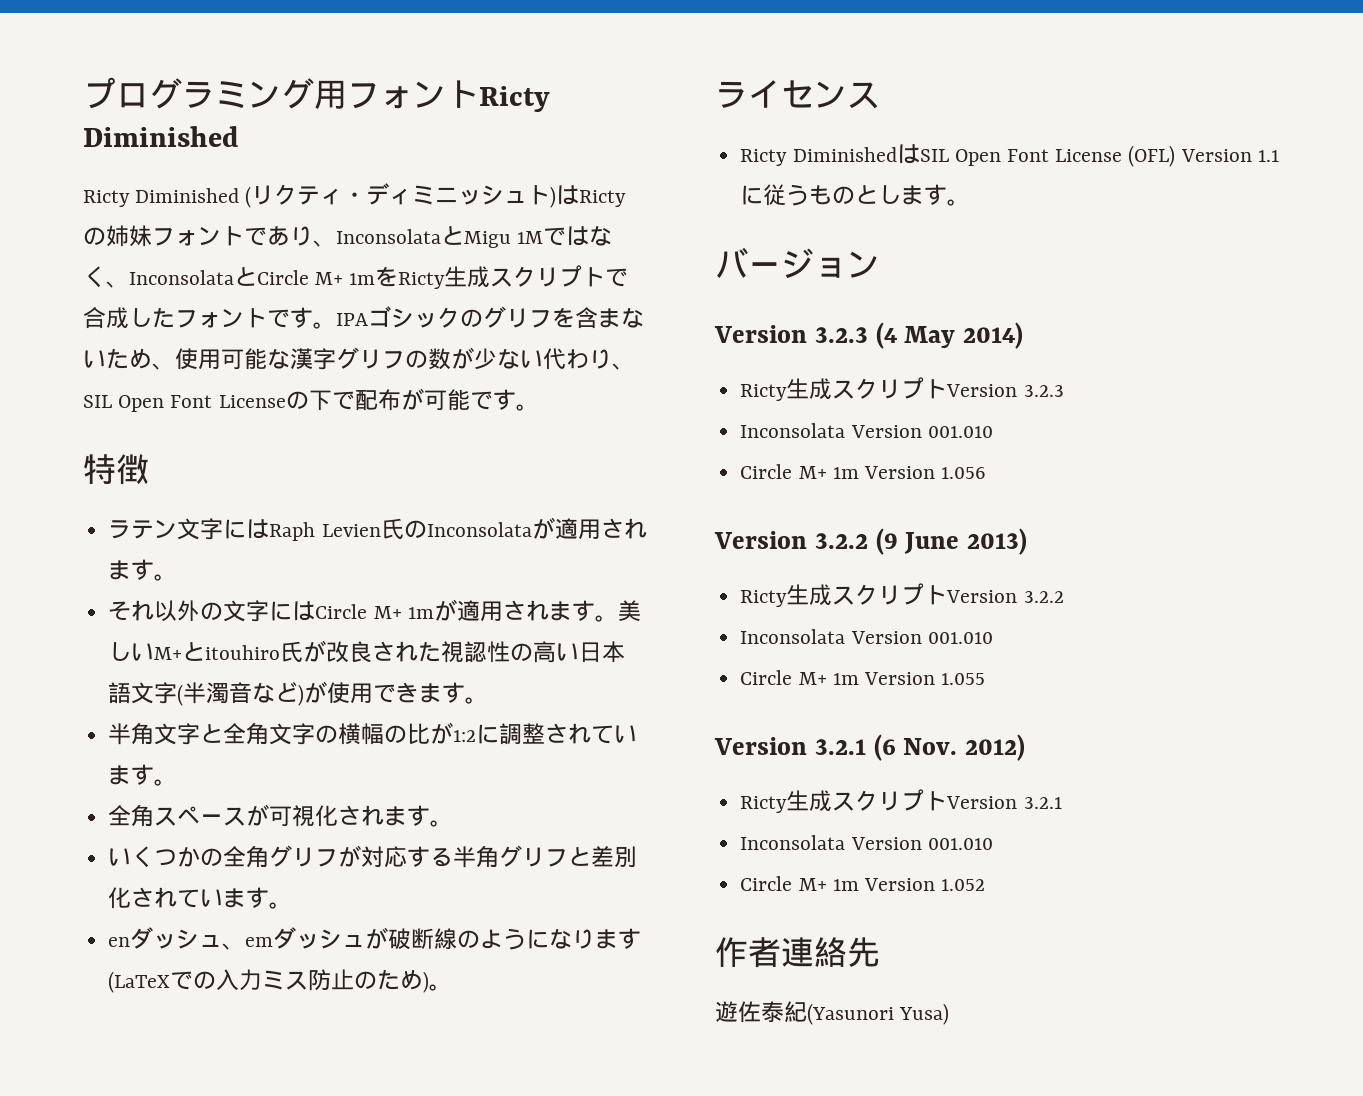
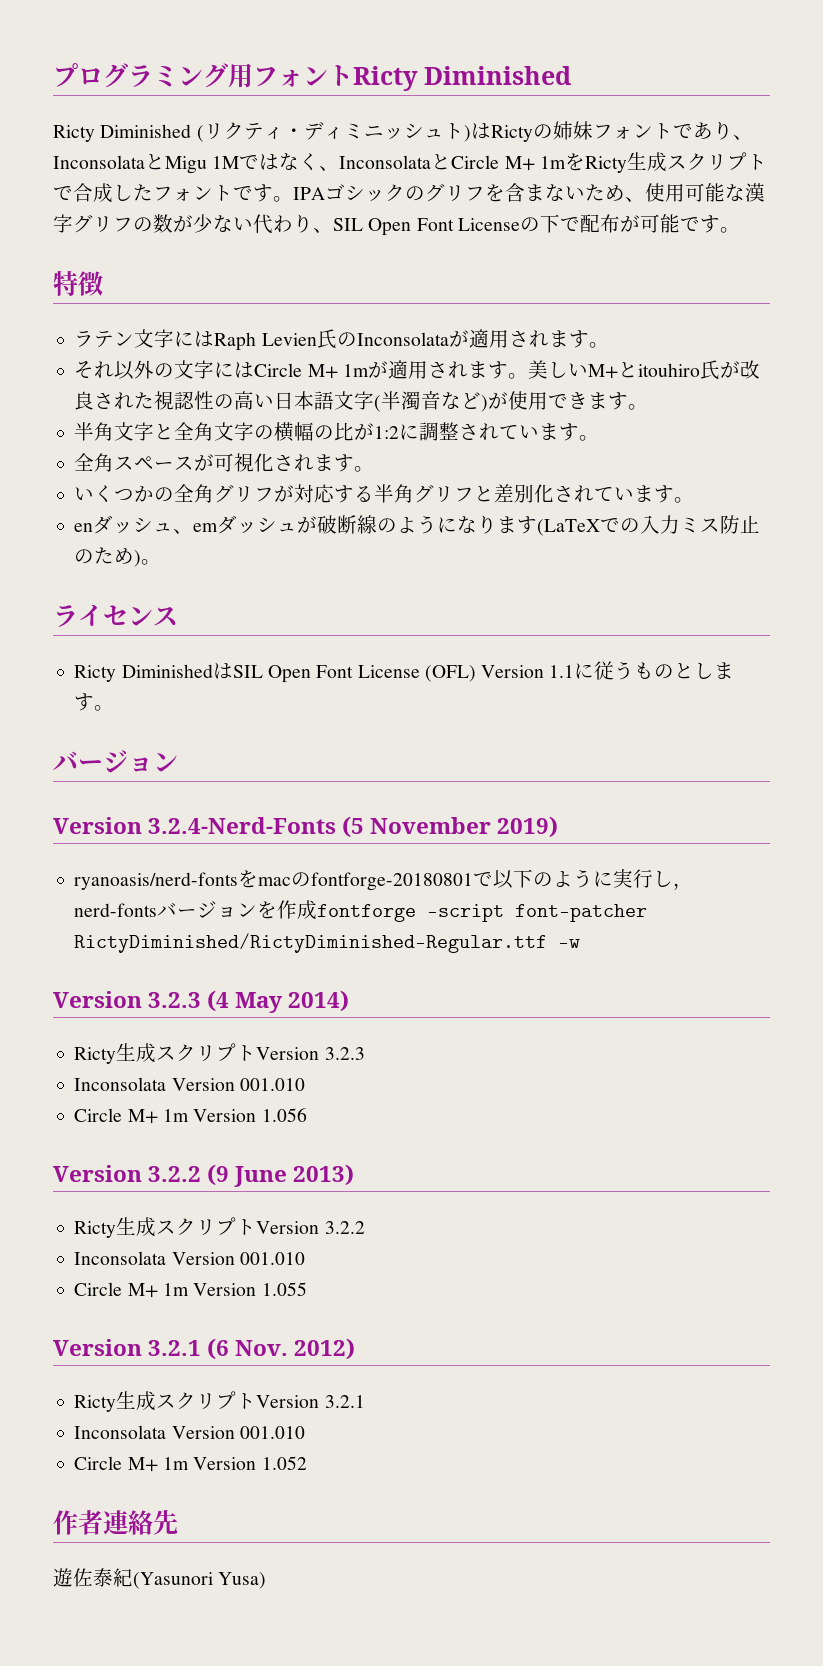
(880, 264) none -> [53,816,559,838] [74,869,694,891] [74,900,648,922] [74,933,581,953] // Version 3.2.4-Nerd-Fonts (5 November 2019) // ryanoasis/nerd-fontsをmacのfontforge-20180801で以下のように実行し，nerd-fontsバージョンを作成fontforge -script font-patcher RictyDiminished/RictyDiminished-Regular.ttf -w

